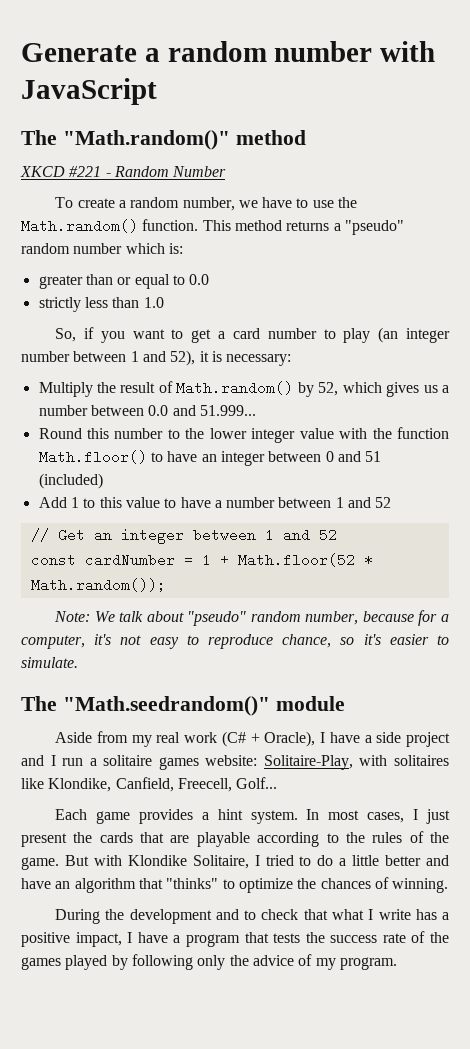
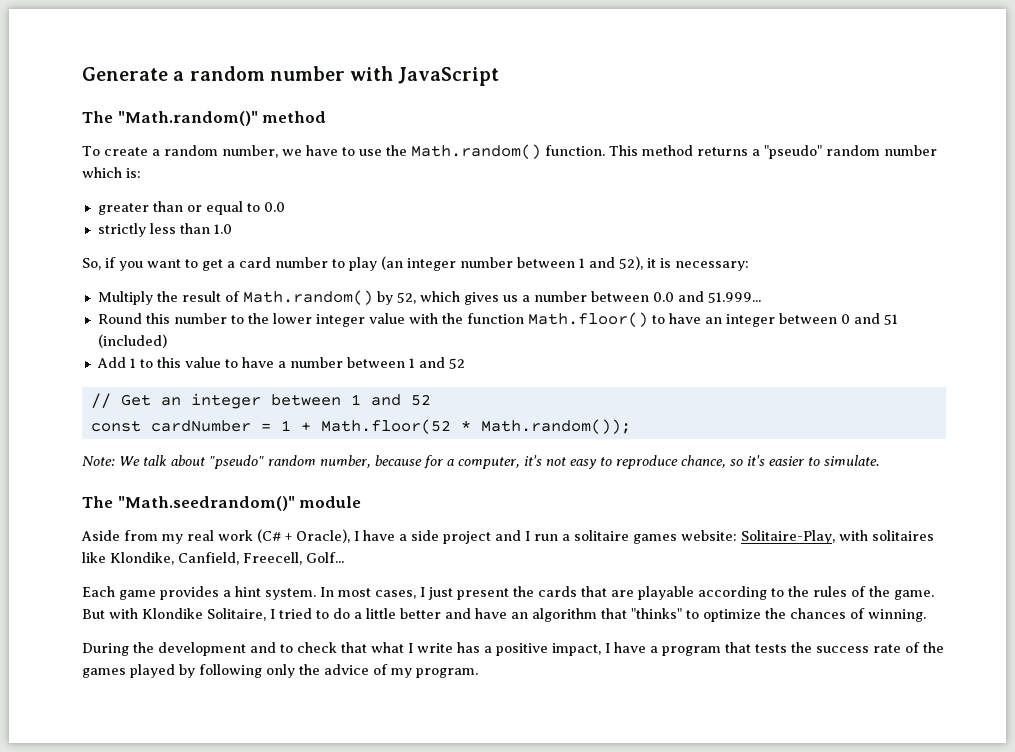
[20,166,227,177] // XKCD #221 - Random Number -> (327, 117) none

